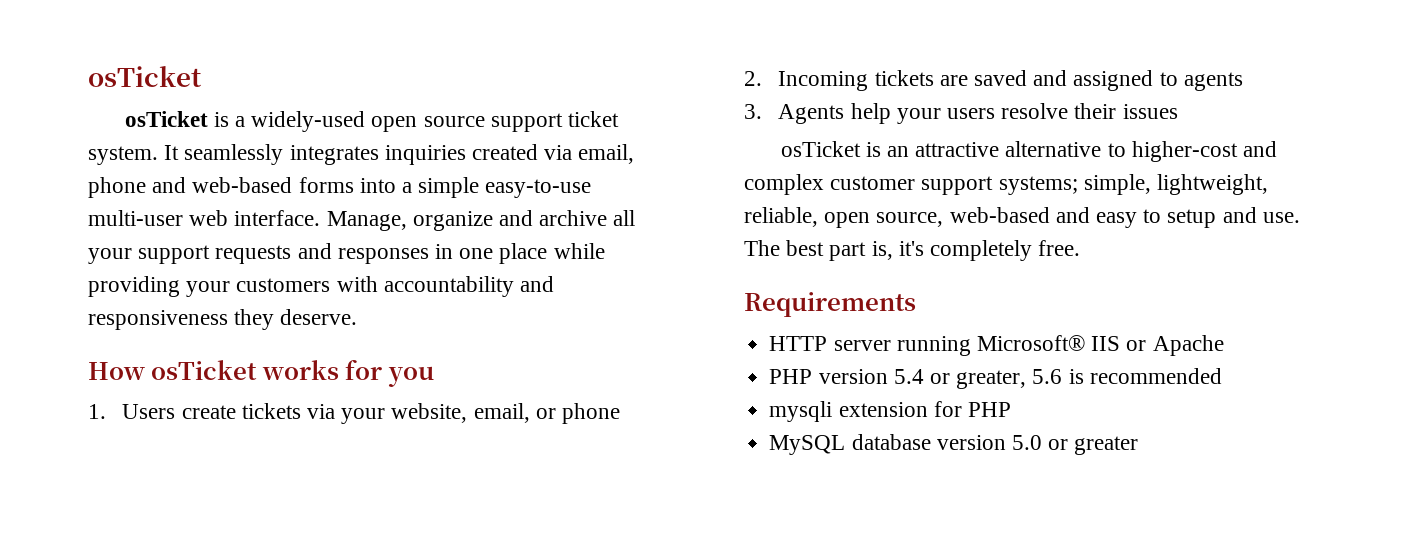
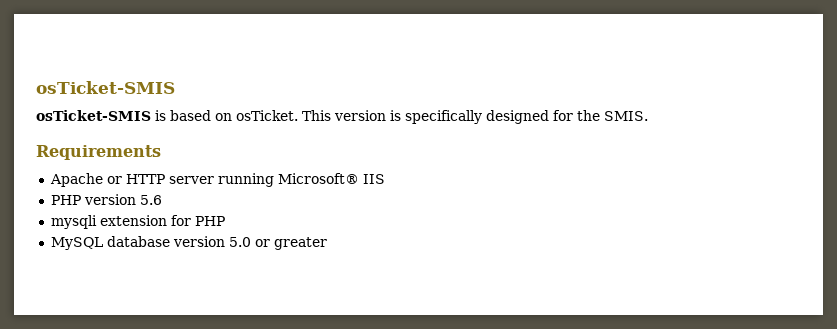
[88,66,202,87] [124,111,620,132] [88,144,635,165] [88,177,592,198] [88,210,636,231] [88,243,605,264] [88,276,555,297] [88,309,358,330] [88,359,434,387] [88,403,620,424] [744,70,1243,91] [744,103,1178,124] [780,141,1278,162] [744,174,1269,195] [744,207,1300,228] [744,240,1081,261] osTicket // osTicket is a widely-used open source support ticket system. It seamlessly integrates inquiries created via email, phone and web-based forms into a simple easy-to-use multi-user web interface. Manage, organize and archive all your support requests and responses in one place while providing your customers with accountability and responsiveness they deserve. // How osTicket works for you // 1. Users create tickets via your website, email, or phone // 2. Incoming tickets are saved and assigned to agents // 3. Agents help your users resolve their issues // osTicket is an attractive alternative to higher-cost and complex customer support systems; simple, lightweight, reliable, open source, web-based and easy to setup and use. The best part is, it's completely free. -> [36,81,175,94] [36,110,648,124] osTicket-SMIS // osTicket-SMIS is based on osTicket. This version is specifically designed for the SMIS.
(916, 304) none -> [49,173,122,187] Apache or
[1126,335,1224,356] or Apache -> (385, 179) none
[893,369,1027,389] 5.4 or greater, -> (136, 199) none
[1068,368,1222,384] is recommended -> (162, 200) none

